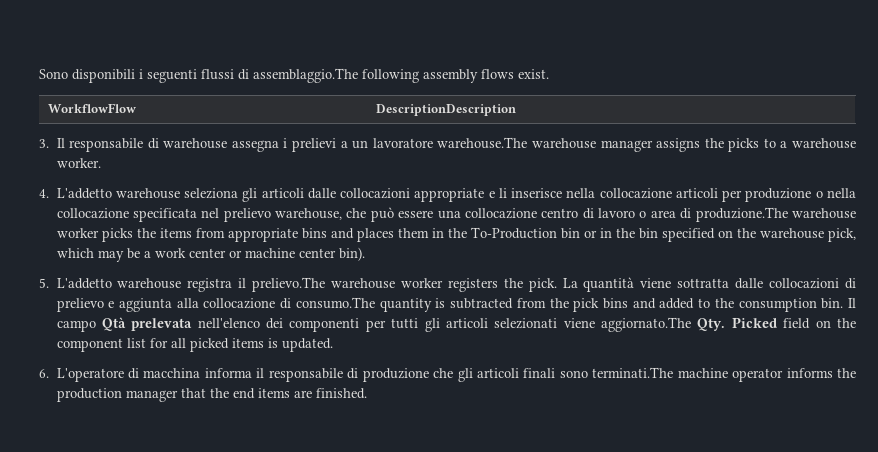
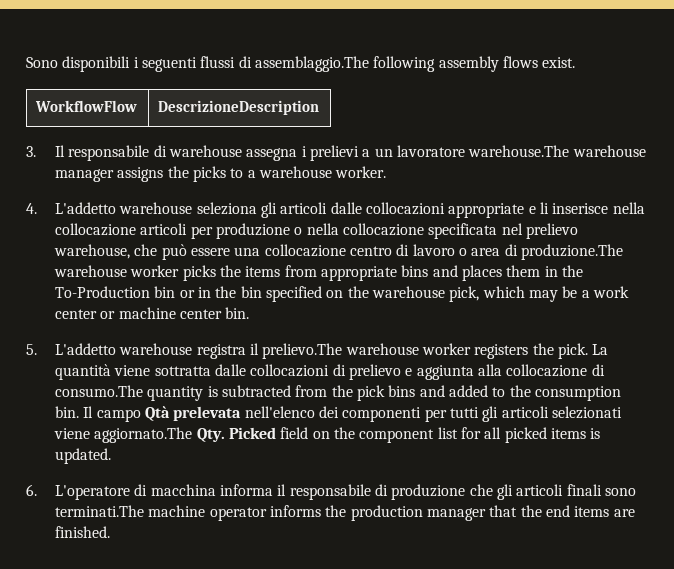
[376,104,517,116] DescriptionDescription -> [158,100,320,115] DescrizioneDescription
[338,247,365,261] bin). -> [225,307,250,319] bin.

